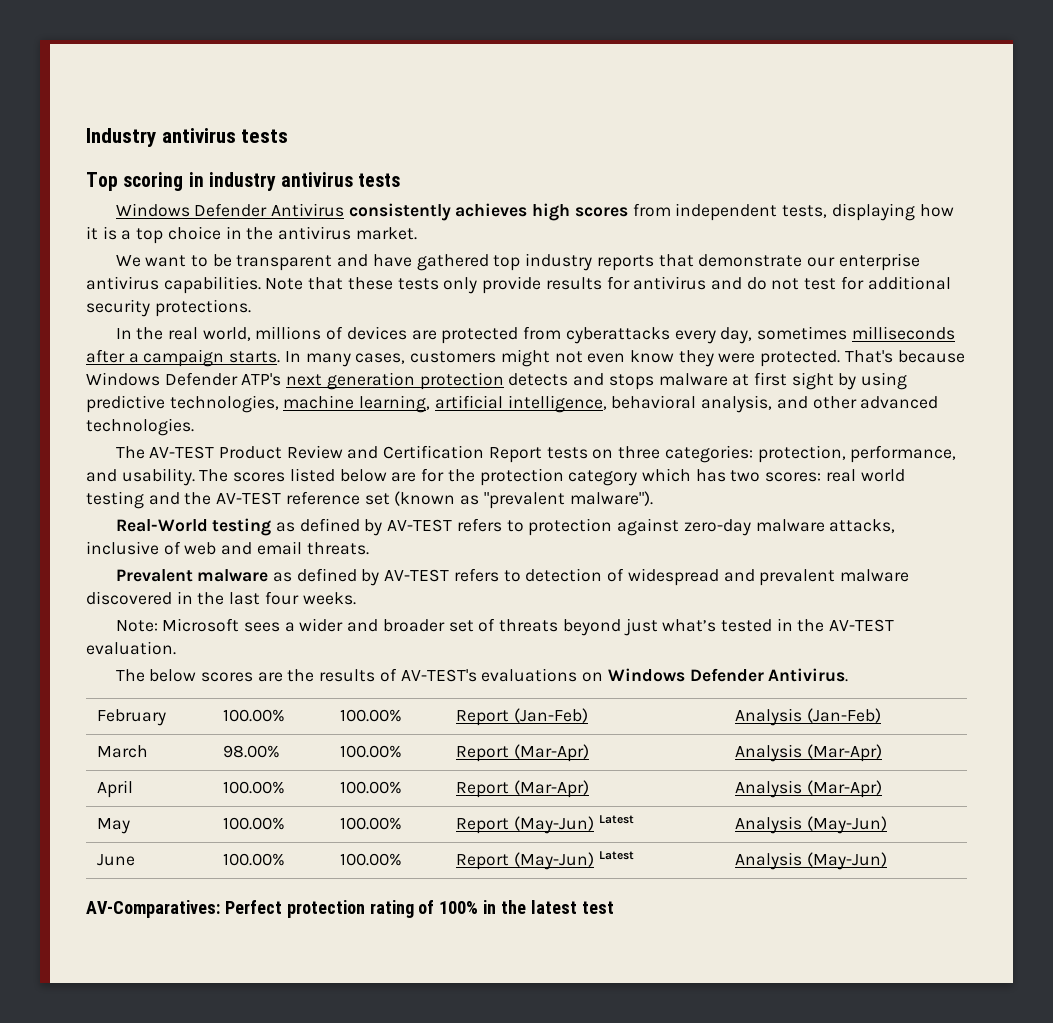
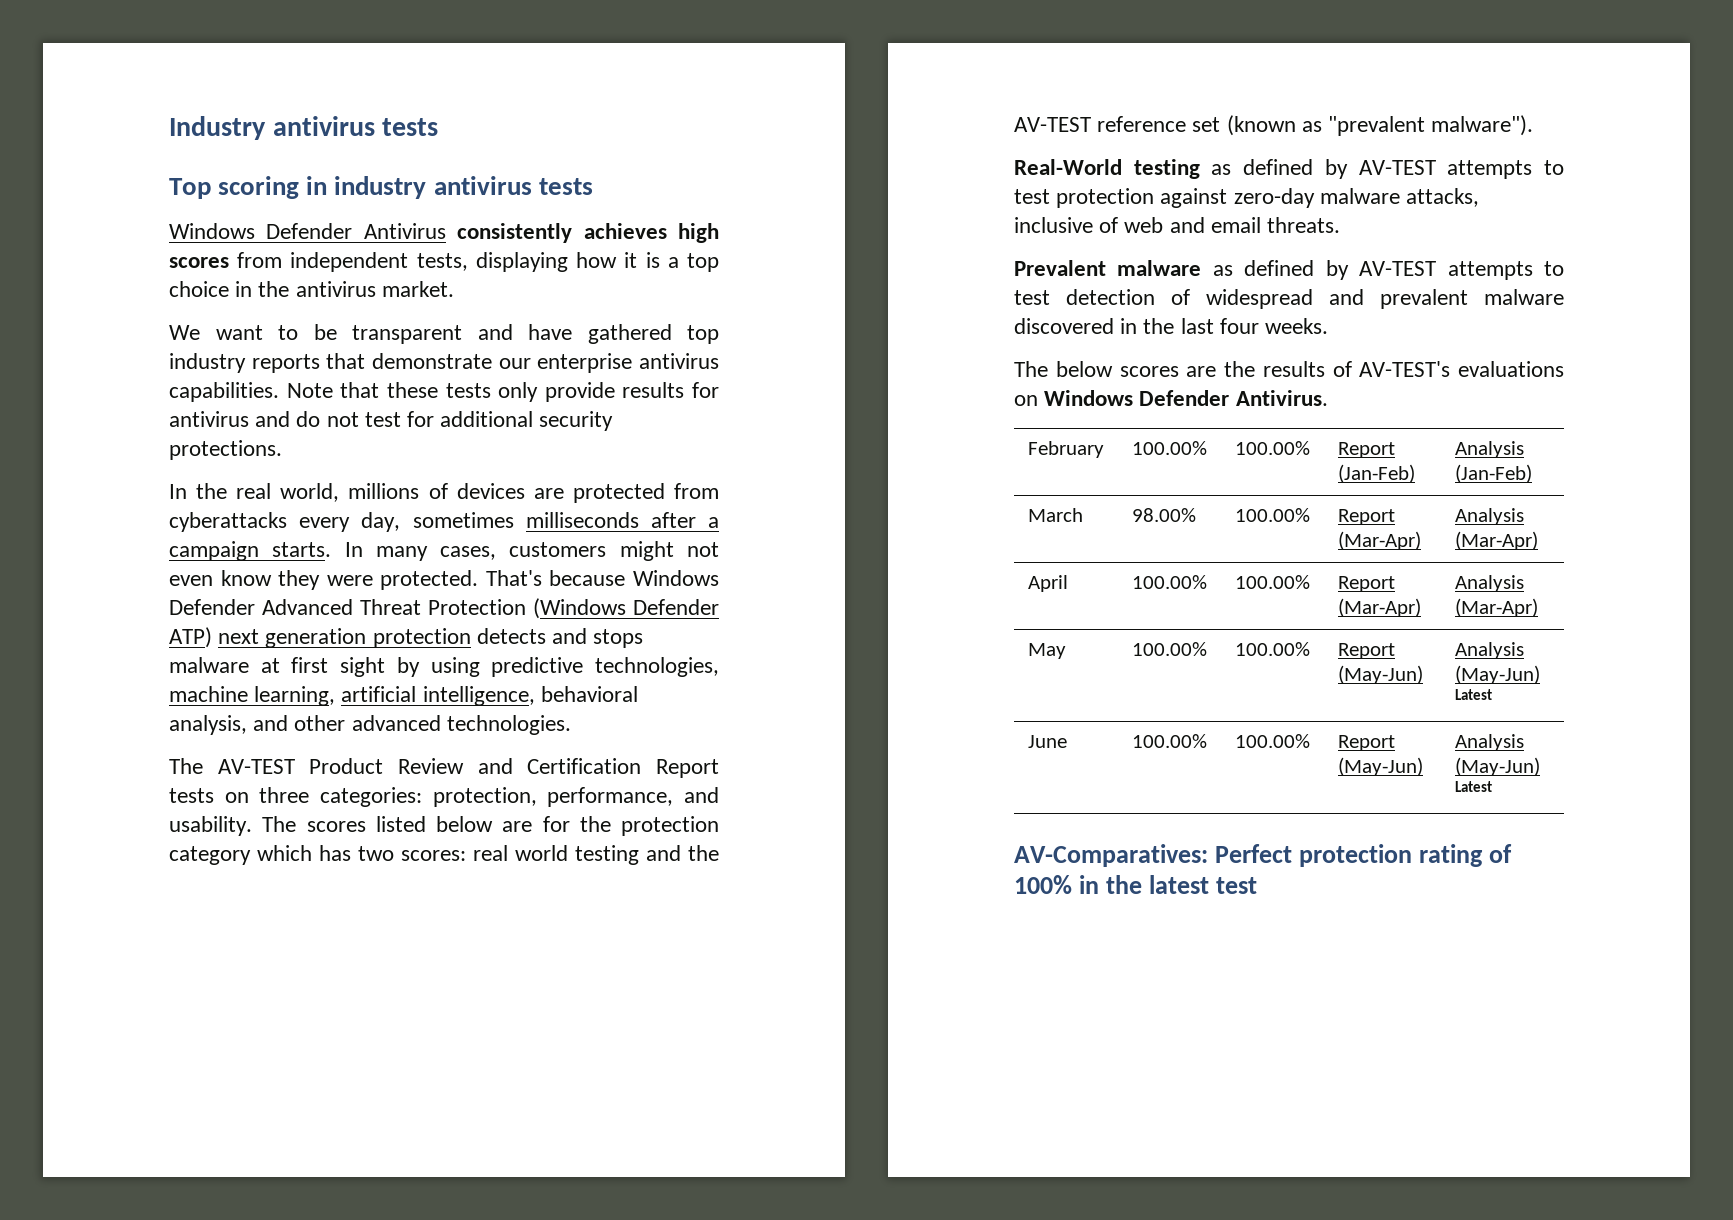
[241,373,282,386] ATP's -> [262,598,719,619] [169,627,212,648] Advanced Threat Protection (Windows Defender ATP)
[456,518,524,532] refers to -> [1447,160,1564,179] [1014,189,1050,204] attempts to test
[453,568,521,582] refers to -> [1447,261,1564,280] [1014,290,1050,305] attempts to test
[115,618,895,636] [86,641,176,655] // Note: Microsoft sees a wider and broader set of threats beyond just what’s tested in the AV-TEST evaluation. -> (1329, 326) none
[598,815,634,824] [735,816,887,834] Latest | Analysis (May-Jun) -> [1454,642,1524,659] [1454,665,1540,684] [1454,689,1492,700] | Analysis (May-Jun) Latest
[598,851,634,860] [735,852,887,870] Latest | Analysis (May-Jun) -> [1454,734,1524,751] [1454,757,1540,776] [1454,781,1492,792] | Analysis (May-Jun) Latest

